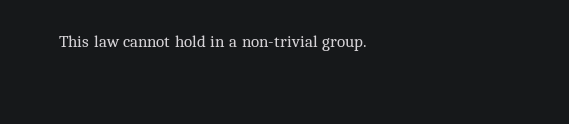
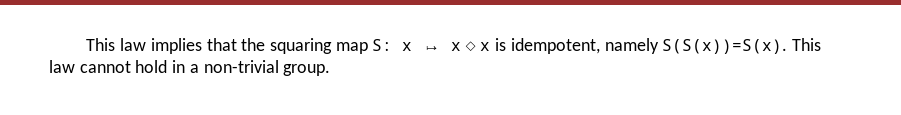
[59,35,120,47] This law -> [86,38,822,54] [49,60,75,73] This law implies that the squaring map S: x ↦ x◇x is idempotent, namely S(S(x))=S(x). This law

